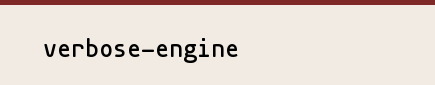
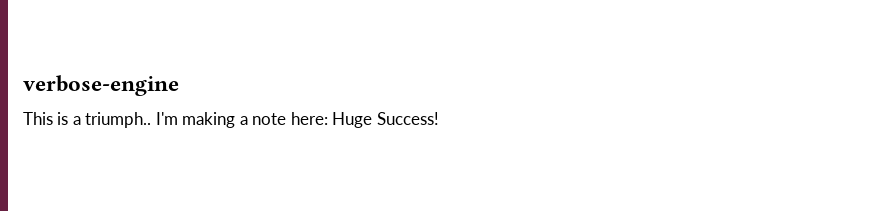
(239, 50) none -> [23,112,439,128] // This is a triumph.. I'm making a note here: Huge Success!

